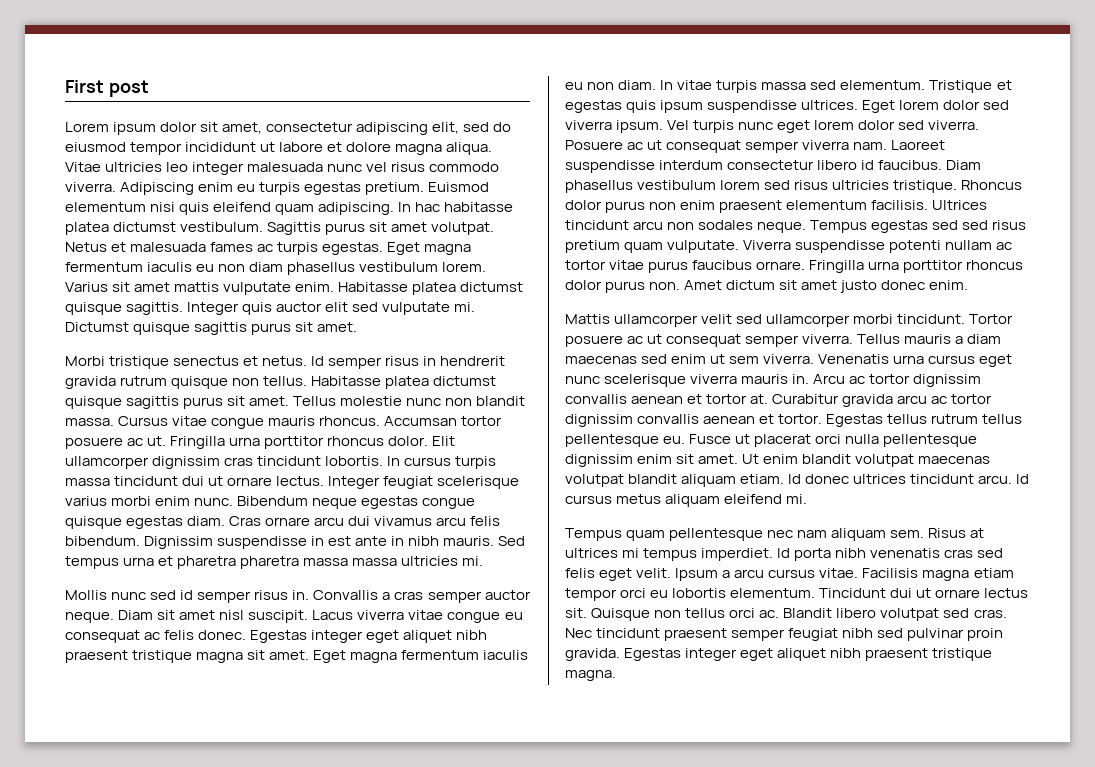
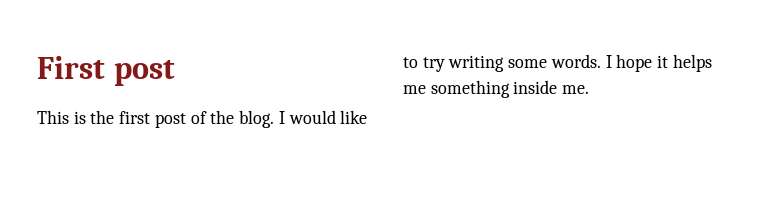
[65,122,512,135] [65,142,493,155] [65,162,500,175] [65,182,490,195] [65,202,514,215] [65,222,495,235] [65,242,472,255] [65,262,487,275] [65,282,524,295] [65,302,476,315] [65,322,358,335] [65,356,506,369] [65,376,497,389] [65,396,526,409] [65,416,503,429] [65,436,456,449] [65,456,497,469] [65,476,520,489] [65,496,476,509] [65,516,501,529] [65,536,526,549] [65,556,484,569] [65,590,531,603] [65,610,523,623] [65,630,488,643] [65,650,529,663] [565,80,1012,93] [565,100,1010,113] [565,120,980,133] [565,140,946,153] [565,160,982,173] [565,180,1023,193] [565,200,988,213] [565,220,1027,233] [565,240,1013,253] [565,260,1024,273] [565,280,969,293] [565,314,1014,327] [565,334,1002,347] [565,354,1013,367] [565,374,982,387] [565,394,993,407] [565,414,1023,427] [565,434,978,447] [565,454,991,467] [565,474,1030,487] [565,494,808,507] [565,528,985,541] [565,548,1004,561] [565,568,1014,581] [565,588,1029,601] [565,608,1007,621] [565,628,1004,641] [565,648,993,661] [565,670,616,681] Lorem ipsum dolor sit amet, consectetur adipiscing elit, sed do eiusmod tempor incididunt ut labore et dolore magna aliqua. Vitae ultricies leo integer malesuada nunc vel risus commodo viverra. Adipiscing enim eu turpis egestas pretium. Euismod elementum nisi quis eleifend quam adipiscing. In hac habitasse platea dictumst vestibulum. Sagittis purus sit amet volutpat. Netus et malesuada fames ac turpis egestas. Eget magna fermentum iaculis eu non diam phasellus vestibulum lorem. Varius sit amet mattis vulputate enim. Habitasse platea dictumst quisque sagittis. Integer quis auctor elit sed vulputate mi. Dictumst quisque sagittis purus sit amet. // Morbi tristique senectus et netus. Id semper risus in hendrerit gravida rutrum quisque non tellus. Habitasse platea dictumst quisque sagittis purus sit amet. Tellus molestie nunc non blandit massa. Cursus vitae congue mauris rhoncus. Accumsan tortor posuere ac ut. Fringilla urna porttitor rhoncus dolor. Elit ullamcorper dignissim cras tincidunt lobortis. In cursus turpis massa tincidunt dui ut ornare lectus. Integer feugiat scelerisque varius morbi enim nunc. Bibendum neque egestas congue quisque egestas diam. Cras ornare arcu dui vivamus arcu felis bibendum. Dignissim suspendisse in est ante in nibh mauris. Sed tempus urna et pharetra pharetra massa massa ultricies mi. // Mollis nunc sed id semper risus in. Convallis a cras semper auctor neque. Diam sit amet nisl suscipit. Lacus viverra vitae congue eu consequat ac felis donec. Egestas integer eget aliquet nibh praesent tristique magna sit amet. Eget magna fermentum iaculis eu non diam. In vitae turpis massa sed elementum. Tristique et egestas quis ipsum suspendisse ultrices. Eget lorem dolor sed viverra ipsum. Vel turpis nunc eget lorem dolor sed viverra. Posuere ac ut consequat semper viverra nam. Laoreet suspendisse interdum consectetur libero id faucibus. Diam phasellus vestibulum lorem sed risus ultricies tristique. Rhoncus dolor purus non enim praesent elementum facilisis. Ultrices tincidunt arcu non sodales neque. Tempus egestas sed sed risus pretium quam vulputate. Viverra suspendisse potenti nullam ac tortor vitae purus faucibus ornare. Fringilla urna porttitor rhoncus dolor purus non. Amet dictum sit amet justo donec enim. // Mattis ullamcorper velit sed ullamcorper morbi tincidunt. Tortor posuere ac ut consequat semper viverra. Tellus mauris a diam maecenas sed enim ut sem viverra. Venenatis urna cursus eget nunc scelerisque viverra mauris in. Arcu ac tortor dignissim convallis aenean et tortor at. Curabitur gravida arcu ac tortor dignissim convallis aenean et tortor. Egestas tellus rutrum tellus pellentesque eu. Fusce ut placerat orci nulla pellentesque dignissim enim sit amet. Ut enim blandit volutpat maecenas volutpat blandit aliquam etiam. Id donec ultrices tincidunt arcu. Id cursus metus aliquam eleifend mi. // Tempus quam pellentesque nec nam aliquam sem. Risus at ultrices mi tempus imperdiet. Id porta nibh venenatis cras sed felis eget velit. Ipsum a arcu cursus vitae. Facilisis magna etiam tempor orci eu lobortis elementum. Tincidunt dui ut ornare lectus sit. Quisque non tellus orci ac. Blandit libero volutpat sed cras. Nec tincidunt praesent semper feugiat nibh sed pulvinar proin gravida. Egestas integer eget aliquet nibh praesent tristique magna. -> [37,110,368,128] [403,54,712,72] [403,80,590,98] This is the first post of the blog. I would like to try writing some words. I hope it helps me something inside me.

